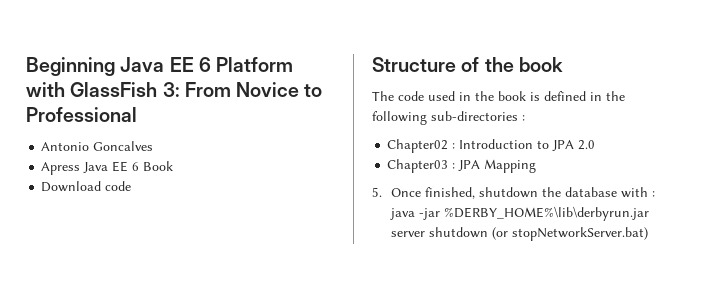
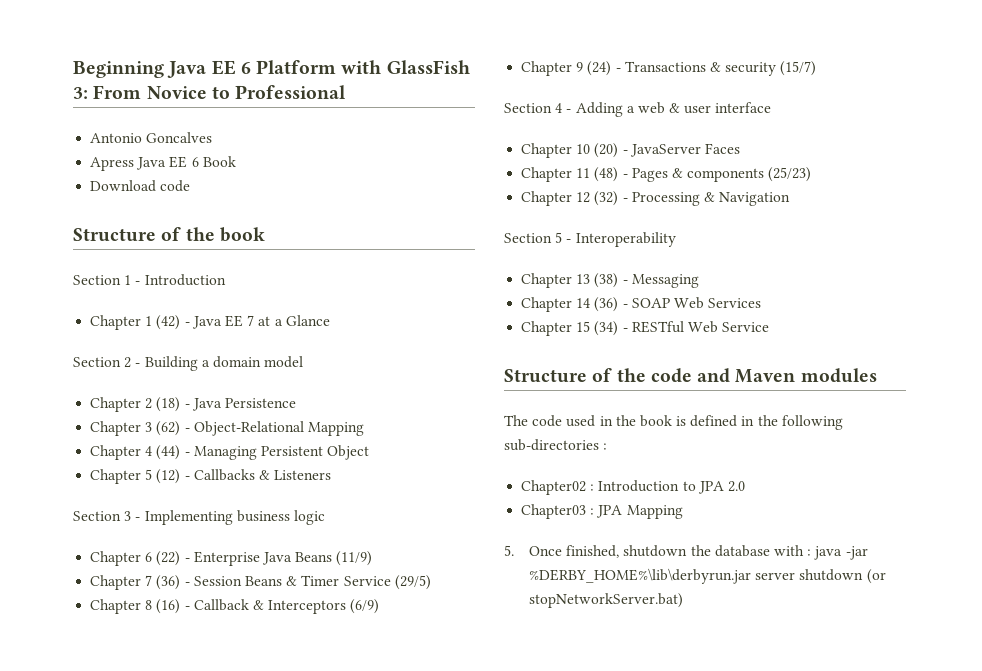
(563, 64) none -> [73,274,226,286] [90,315,330,330] [73,356,304,371] [90,397,296,412] [90,421,364,436] [90,445,370,460] [90,469,332,484] [73,510,325,525] [90,551,373,566] [90,575,431,590] [90,599,380,614] [521,61,817,76] [504,102,772,117] [521,143,740,158] [521,167,812,182] [521,191,791,206] [504,232,676,247] [521,273,699,288] [521,297,762,312] [521,321,770,336] [504,368,877,383] // Section 1 - Introduction // Chapter 1 (42) - Java EE 7 at a Glance // Section 2 - Building a domain model // Chapter 2 (18) - Java Persistence // Chapter 3 (62) - Object-Relational Mapping // Chapter 4 (44) - Managing Persistent Object // Chapter 5 (12) - Callbacks & Listeners // Section 3 - Implementing business logic // Chapter 6 (22) - Enterprise Java Beans (11/9) // Chapter 7 (36) - Session Beans & Timer Service (29/5) // Chapter 8 (16) - Callback & Interceptors (6/9) // Chapter 9 (24) - Transactions & security (15/7) // Section 4 - Adding a web & user interface // Chapter 10 (20) - JavaServer Faces // Chapter 11 (48) - Pages & components (25/23) // Chapter 12 (32) - Processing & Navigation // Section 5 - Interoperability // Chapter 13 (38) - Messaging // Chapter 14 (36) - SOAP Web Services // Chapter 15 (34) - RESTful Web Service // Structure of the code and Maven modules

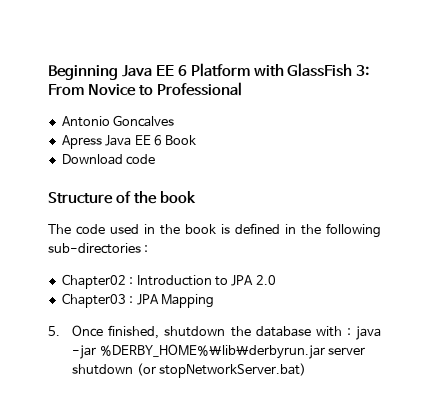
[73,274,226,286] [90,315,330,330] [73,356,304,371] [90,397,296,412] [90,421,364,436] [90,445,370,460] [90,469,332,484] [73,510,325,525] [90,551,373,566] [90,575,431,590] [90,599,380,614] [521,61,817,76] [504,102,772,117] [521,143,740,158] [521,167,812,182] [521,191,791,206] [504,232,676,247] [521,273,699,288] [521,297,762,312] [521,321,770,336] [504,368,877,383] // Section 1 - Introduction // Chapter 1 (42) - Java EE 7 at a Glance // Section 2 - Building a domain model // Chapter 2 (18) - Java Persistence // Chapter 3 (62) - Object-Relational Mapping // Chapter 4 (44) - Managing Persistent Object // Chapter 5 (12) - Callbacks & Listeners // Section 3 - Implementing business logic // Chapter 6 (22) - Enterprise Java Beans (11/9) // Chapter 7 (36) - Session Beans & Timer Service (29/5) // Chapter 8 (16) - Callback & Interceptors (6/9) // Chapter 9 (24) - Transactions & security (15/7) // Section 4 - Adding a web & user interface // Chapter 10 (20) - JavaServer Faces // Chapter 11 (48) - Pages & components (25/23) // Chapter 12 (32) - Processing & Navigation // Section 5 - Interoperability // Chapter 13 (38) - Messaging // Chapter 14 (36) - SOAP Web Services // Chapter 15 (34) - RESTful Web Service // Structure of the code and Maven modules -> (196, 197) none

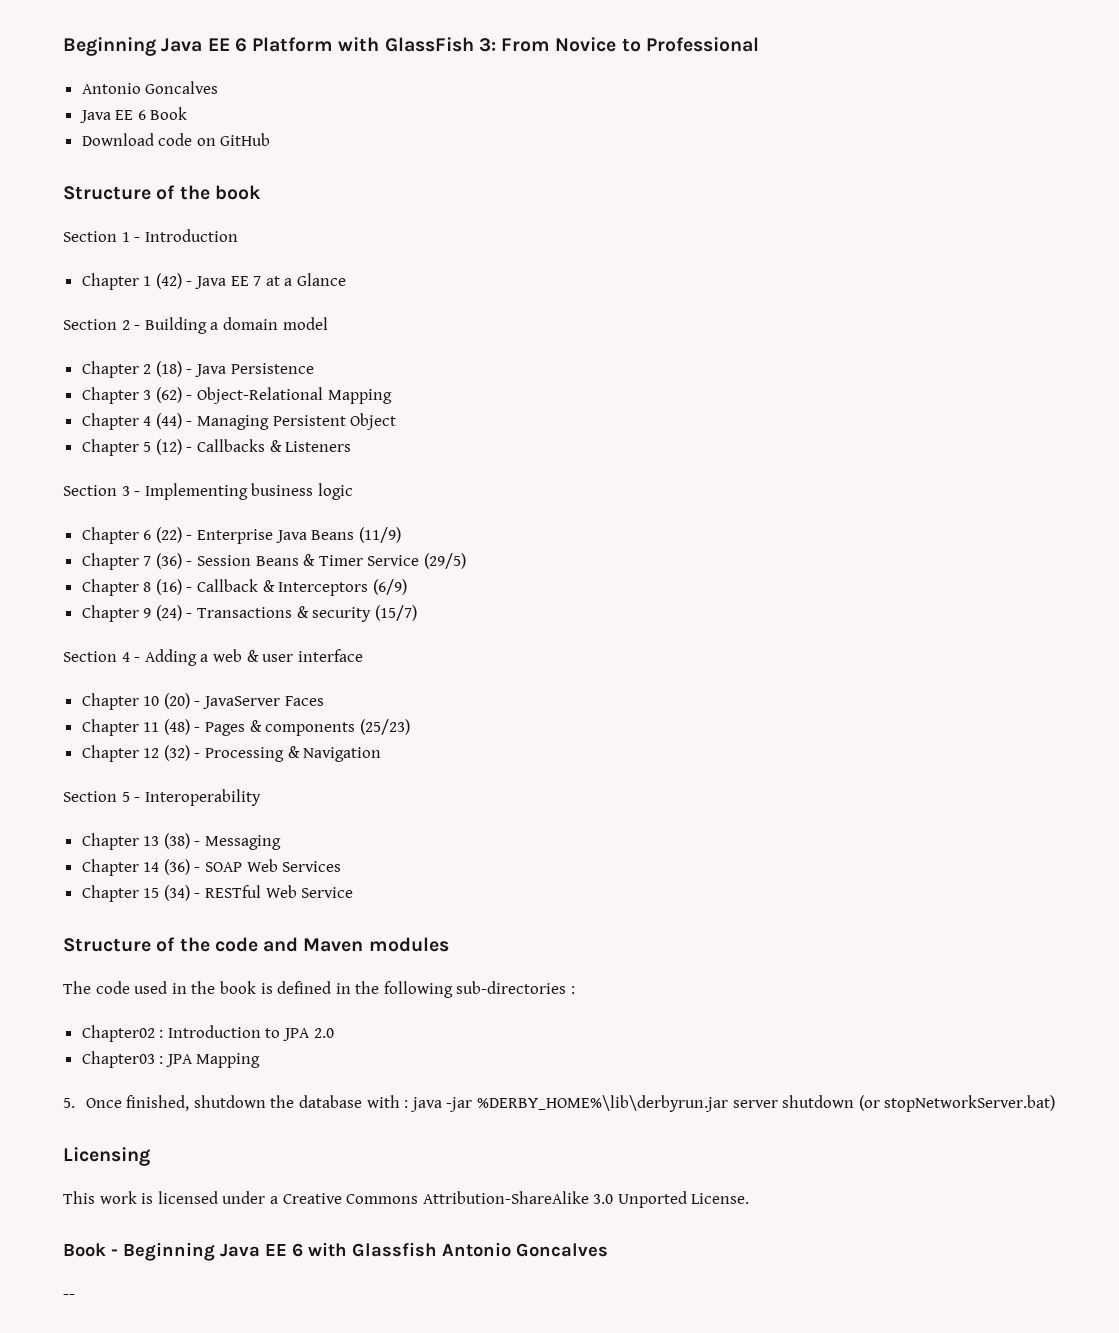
[61,135,102,149] Apress -> (219, 87) none
(156, 159) none -> [196,133,271,146] on GitHub
(196, 197) none -> [63,229,238,242] [81,273,347,290] [63,317,328,334] [81,361,314,378] [81,387,392,404] [81,413,397,430] [81,439,352,456] [63,483,353,500] [81,527,401,544] [81,553,467,570] [81,579,407,596] [81,605,417,622] [63,649,363,666] [81,693,324,710] [81,719,410,736] [81,745,382,762] [63,789,261,806] [81,833,282,850] [81,859,342,876] [81,885,354,902] [63,937,449,952] // Section 1 - Introduction // Chapter 1 (42) - Java EE 7 at a Glance // Section 2 - Building a domain model // Chapter 2 (18) - Java Persistence // Chapter 3 (62) - Object-Relational Mapping // Chapter 4 (44) - Managing Persistent Object // Chapter 5 (12) - Callbacks & Listeners // Section 3 - Implementing business logic // Chapter 6 (22) - Enterprise Java Beans (11/9) // Chapter 7 (36) - Session Beans & Timer Service (29/5) // Chapter 8 (16) - Callback & Interceptors (6/9) // Chapter 9 (24) - Transactions & security (15/7) // Section 4 - Adding a web & user interface // Chapter 10 (20) - JavaServer Faces // Chapter 11 (48) - Pages & components (25/23) // Chapter 12 (32) - Processing & Navigation // Section 5 - Interoperability // Chapter 13 (38) - Messaging // Chapter 14 (36) - SOAP Web Services // Chapter 15 (34) - RESTful Web Service // Structure of the code and Maven modules
(306, 370) none -> [63,1147,150,1166] [63,1191,750,1208] [63,1242,608,1261] [63,1294,75,1299] // Licensing // This work is licensed under a Creative Commons Attribution-ShareAlike 3.0 Unported License. // Book - Beginning Java EE 6 with Glassfish Antonio Goncalves // --

